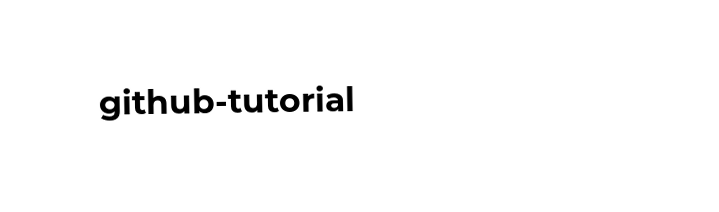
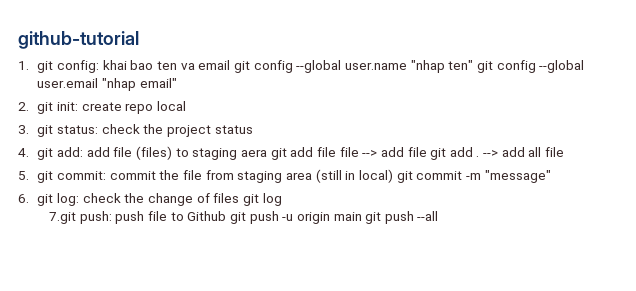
(356, 103) none -> [18,60,585,73] [37,78,177,91] [18,101,187,114] [18,124,253,137] [18,146,565,160] [18,169,551,183] [18,193,282,206] [49,211,439,224] // 1. git config: khai bao ten va email git config --global user.name "nhap ten" git config --global user.email "nhap email" // 2. git init: create repo local // 3. git status: check the project status // 4. git add: add file (files) to staging aera git add file file --> add file git add . --> add all file // 5. git commit: commit the file from staging area (still in local) git commit -m "message" // 6. git log: check the change of files git log // 7.git push: push file to Github git push -u origin main git push --all

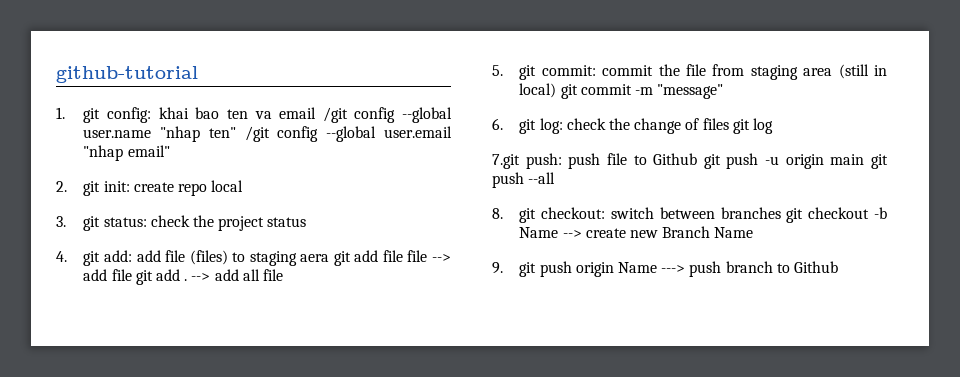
[233,61,250,73] git -> [322,107,348,123] /git
[476,61,493,73] git -> [244,126,270,142] /git
(439, 216) none -> [492,207,887,223] [519,226,754,238] [492,261,838,277] // 8. git checkout: switch between branches git checkout -b Name --> create new Branch Name // 9. git push origin Name ---> push branch to Github

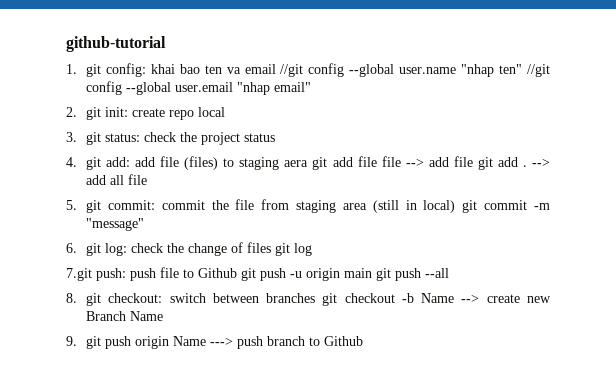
[322,107,348,123] /git -> [280,64,304,77] //git
[244,126,270,142] /git -> [526,64,550,77] //git

